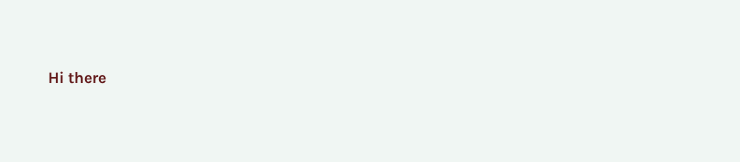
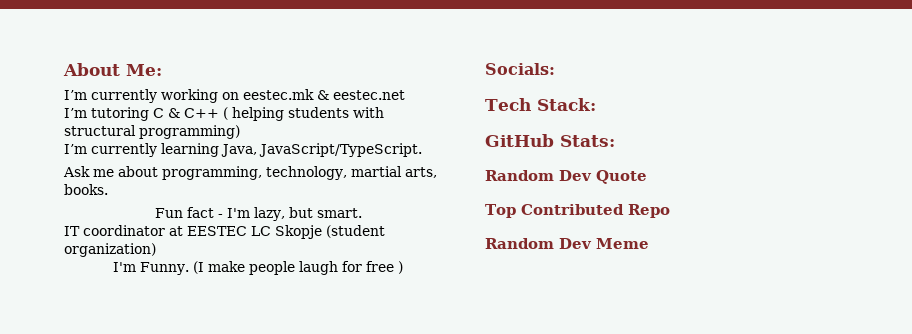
[48,71,107,84] Hi there -> [63,63,162,76] [64,89,405,103] [64,107,384,121] [64,125,240,139] [64,143,422,157] [63,166,437,180] [64,184,108,195] [154,207,362,221] [64,225,385,239] [64,243,156,257] [113,261,403,275] [485,63,555,75] [485,98,596,111] [485,134,615,147] [485,170,647,184] [485,204,670,218] [485,238,649,249] About Me: // I’m currently working on eestec.mk & eestec.net // I’m tutoring C & C++ ( helping students with structural programming) // I’m currently learning Java, JavaScript/TypeScript. // Ask me about programming, technology, martial arts, books. // Fun fact - I'm lazy, but smart. // IT coordinator at EESTEC LC Skopje (student organization) // I'm Funny. (I make people laugh for free ) // Socials: // Tech Stack: // GitHub Stats: // Random Dev Quote // Top Contributed Repo // Random Dev Meme

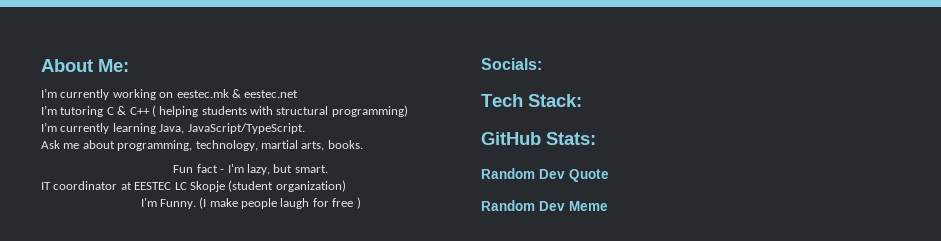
[485,204,670,218] // Top Contributed Repo -> (609, 175) none

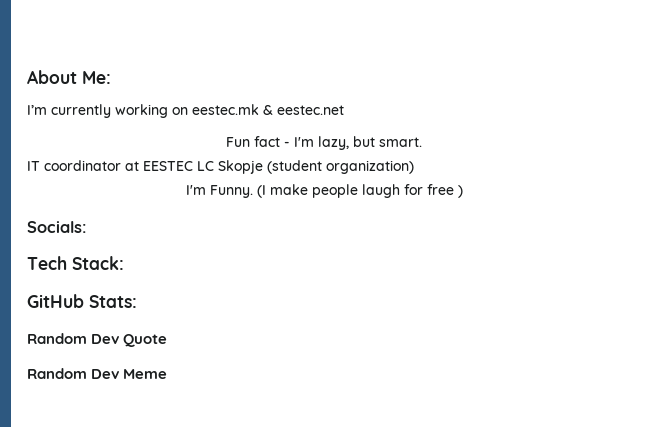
[41,105,408,117] [41,122,305,134] [41,140,363,151] // I’m tutoring C & C++ ( helping students with structural programming) // I’m currently learning Java, JavaScript/TypeScript. // Ask me about programming, technology, martial arts, books. -> (344, 110) none

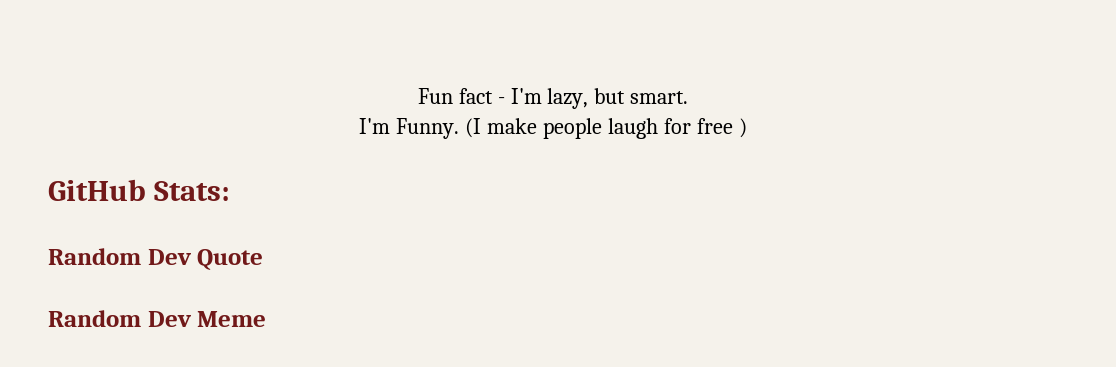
[27,70,111,84] [27,104,344,118] About Me: // I’m currently working on eestec.mk & eestec.net // -> (417, 96) none
[27,160,414,174] // IT coordinator at EESTEC LC Skopje (student organization) -> (689, 97) none
[27,221,87,233] [27,256,124,270] // Socials: // Tech Stack: -> (747, 128) none

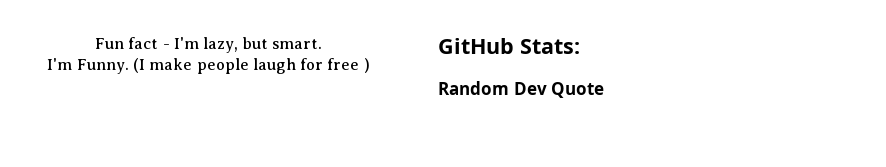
[48,310,267,327] // Random Dev Meme -> (605, 90) none

